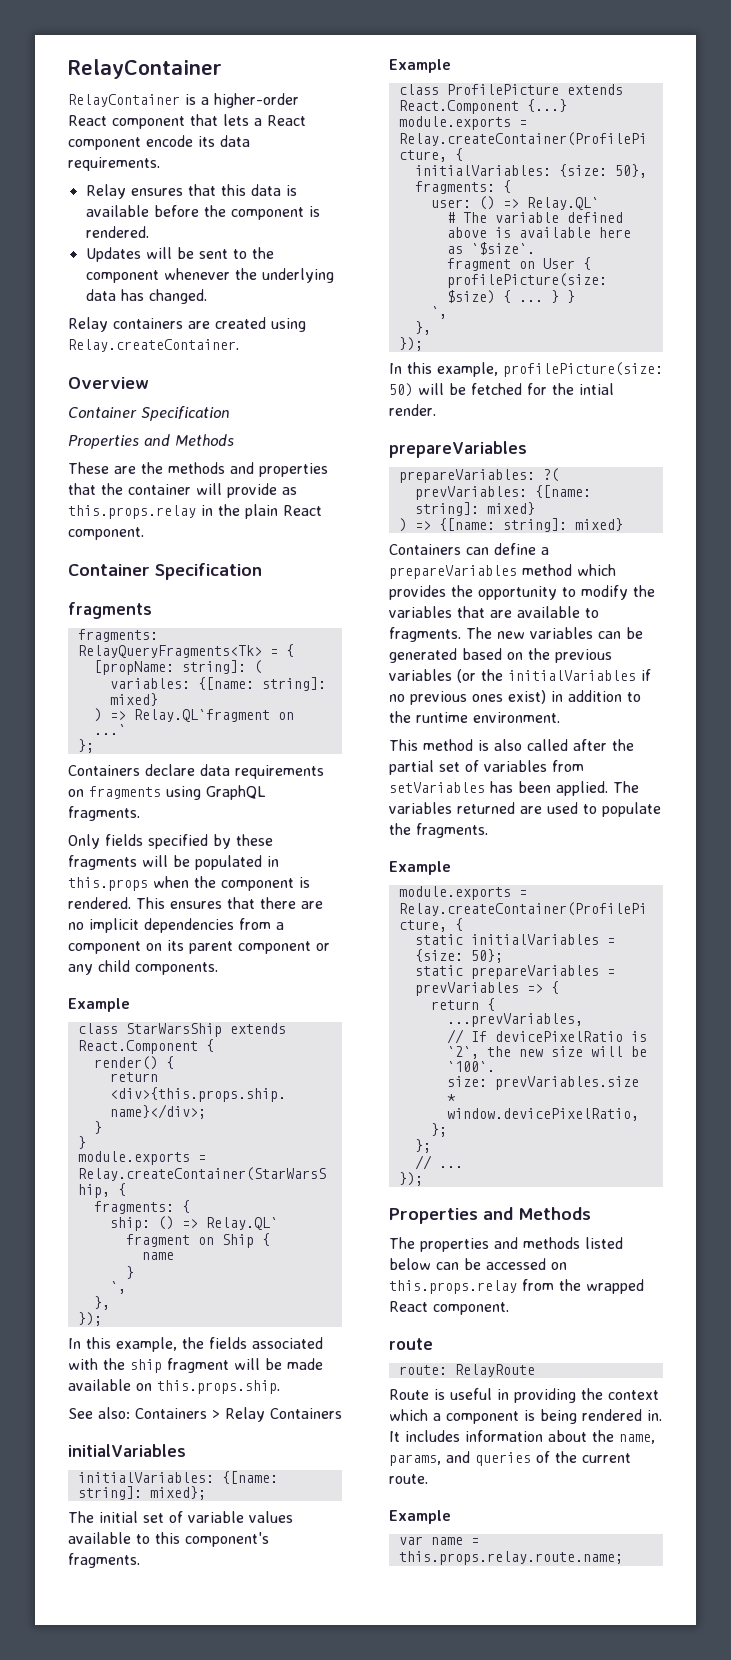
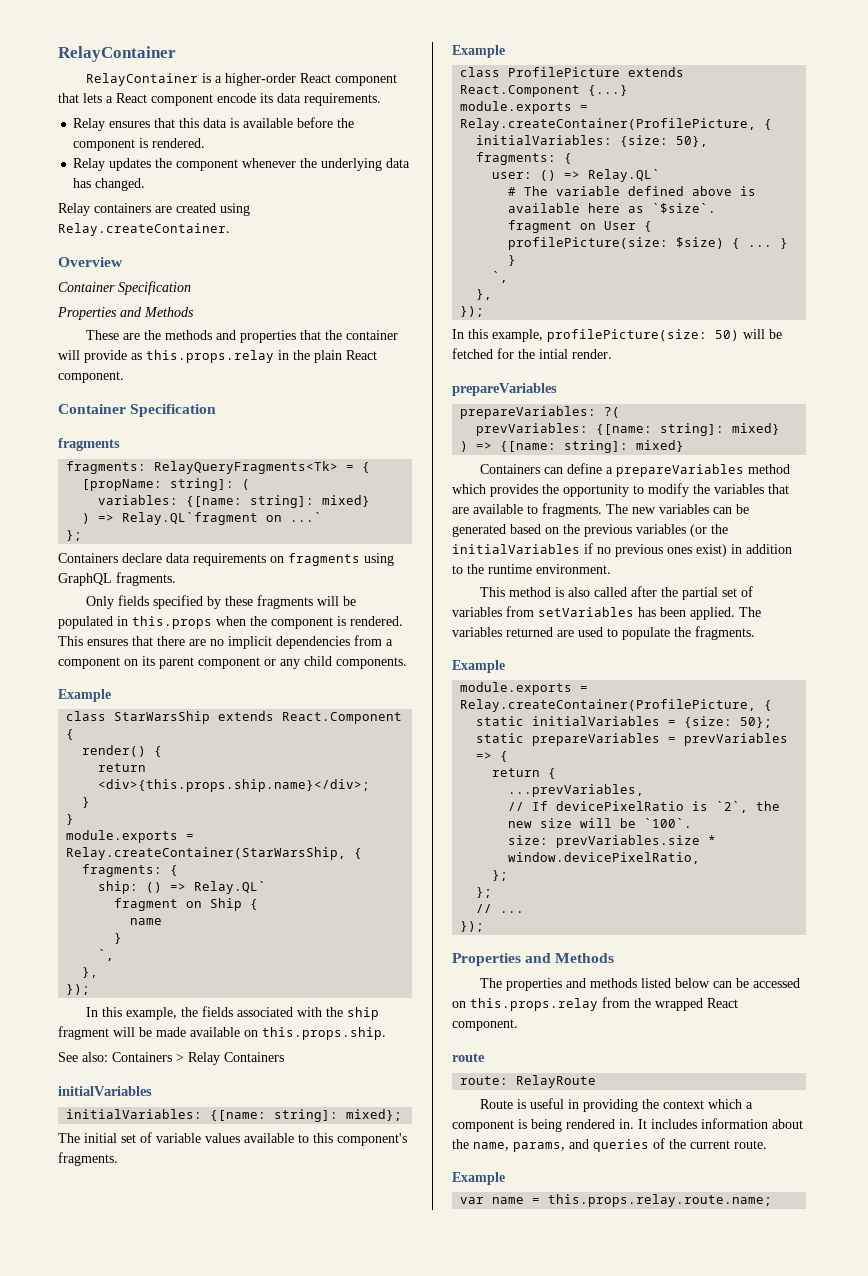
[85,247,247,262] Updates will be sent to -> [73,158,152,171] Relay updates

